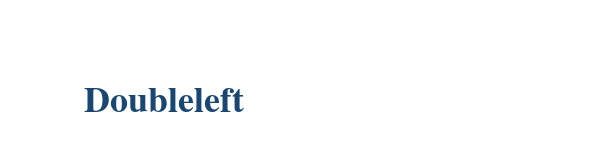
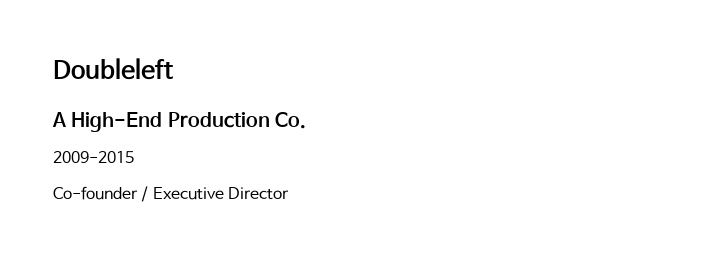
(244, 100) none -> [52,112,307,132] [53,151,134,163] [53,186,289,202] // A High-End Production Co. // 2009-2015 // Co-founder / Executive Director

